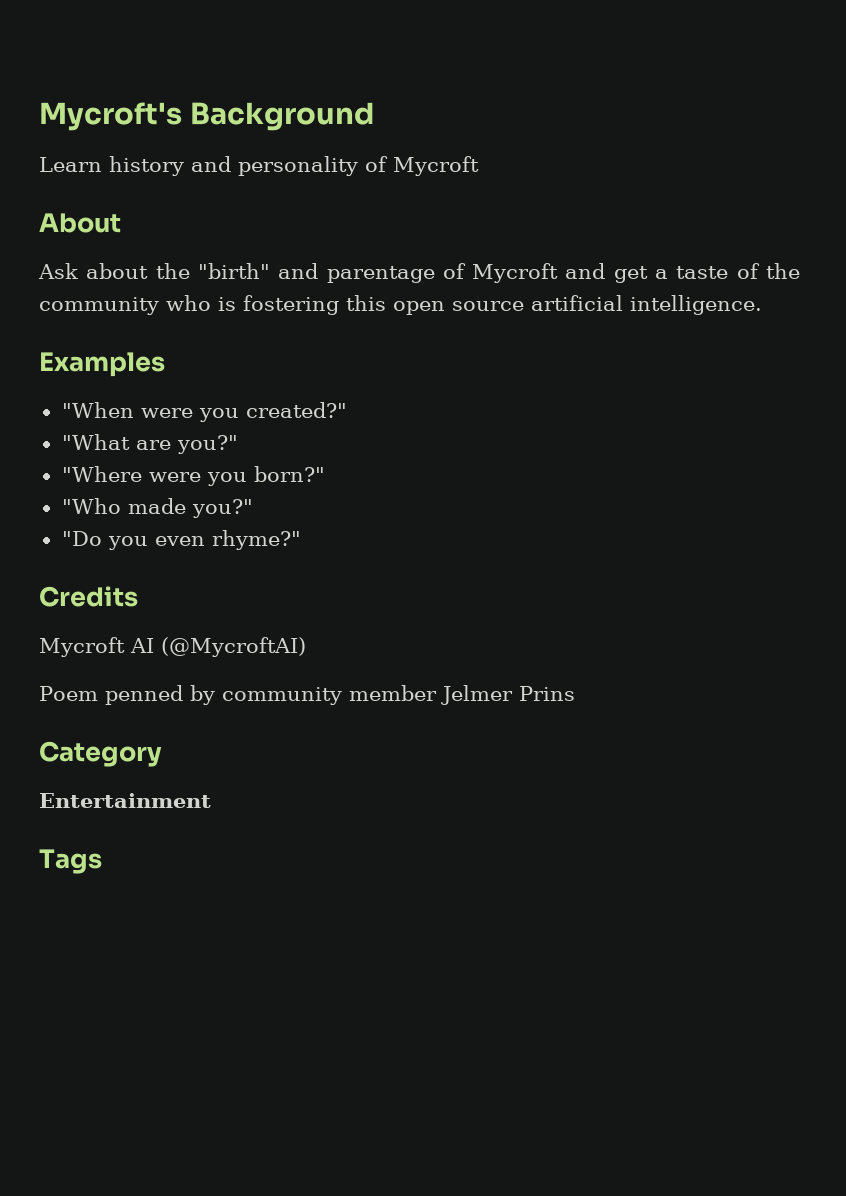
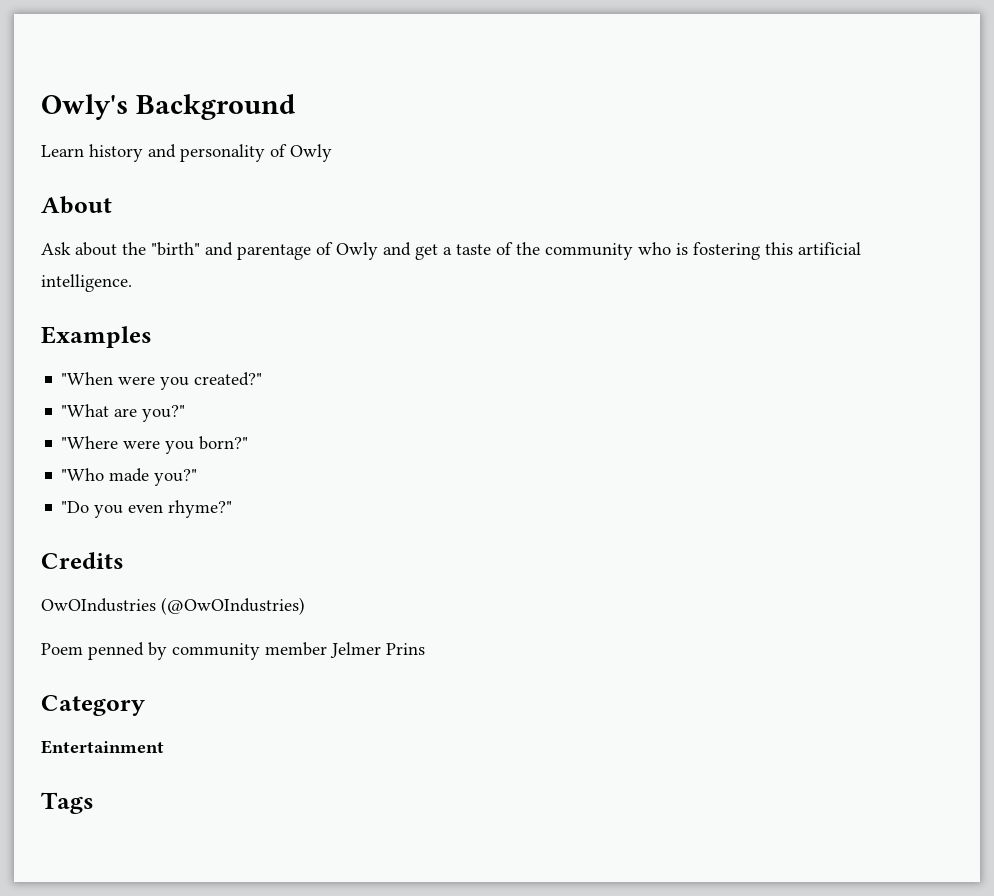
[39,102,182,131] Mycroft's -> [41,94,128,120] Owly's
[393,156,479,176] Mycroft -> [290,144,332,162] Owly
[472,263,559,283] Mycroft -> [336,242,378,260] Owly
[393,301,524,315] open source -> (793, 248) none
[39,637,306,657] Mycroft AI (@MycroftAI) -> [41,597,305,615] OwOIndustries (@OwOIndustries)

